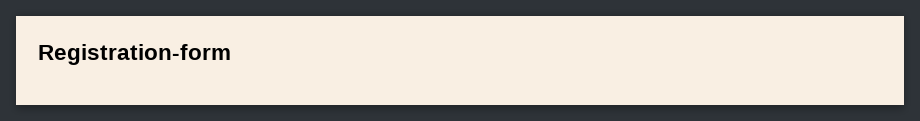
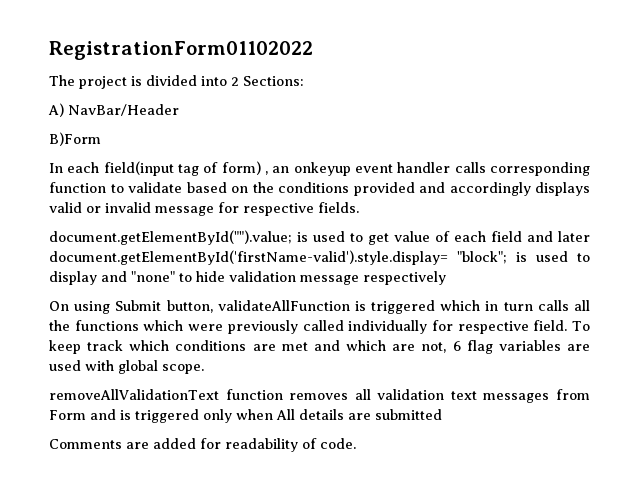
[38,44,231,65] Registration-form -> [49,41,313,60] [49,75,304,89] [48,103,179,117] [49,132,101,146] [49,161,590,176] [49,182,590,196] [49,202,359,216] [49,230,590,245] [49,250,590,265] [49,271,446,285] [49,300,590,314] [49,320,591,334] [49,340,590,354] [49,360,204,374] [49,389,590,403] [49,409,442,423] [49,438,356,452] RegistrationForm01102022 // The project is divided into 2 Sections: // A) NavBar/Header // B)Form // In each field(input tag of form) , an onkeyup event handler calls corresponding function to validate based on the conditions provided and accordingly displays valid or invalid message for respective fields. // document.getElementById("").value; is used to get value of each field and later document.getElementById('firstName-valid').style.display= "block"; is used to display and "none" to hide validation message respectively // On using Submit button, validateAllFunction is triggered which in turn calls all the functions which were previously called individually for respective field. To keep track which conditions are met and which are not, 6 flag variables are used with global scope. // removeAllValidationText function removes all validation text messages from Form and is triggered only when All details are submitted // Comments are added for readability of code.

